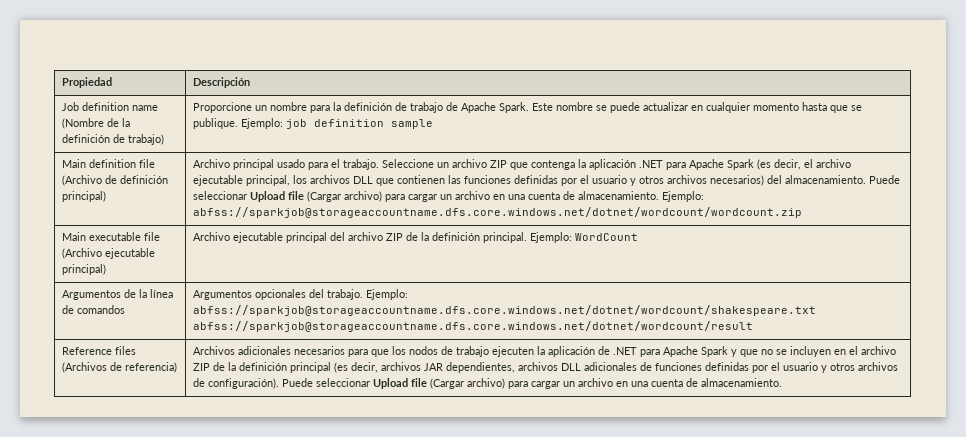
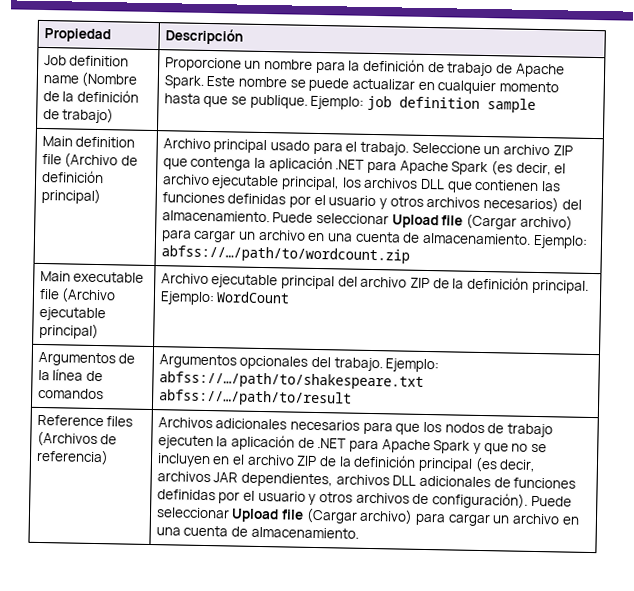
[193,207,803,218] abfss://sparkjob@storageaccountname.dfs.core.windows.net/dotnet/wordcount/wordcount.zip -> [160,245,410,264] abfss://…/path/to/wordcount.zip
[193,305,817,316] [193,321,754,332] abfss://sparkjob@storageaccountname.dfs.core.windows.net/dotnet/wordcount/shakespeare.txt abfss://sparkjob@storageaccountname.dfs.core.windows.net/dotnet/wordcount/result -> [158,371,424,390] [158,389,352,407] abfss://…/path/to/shakespeare.txt abfss://…/path/to/result

